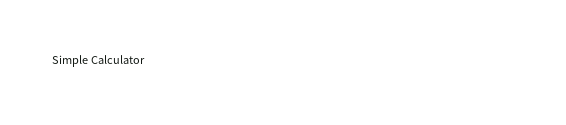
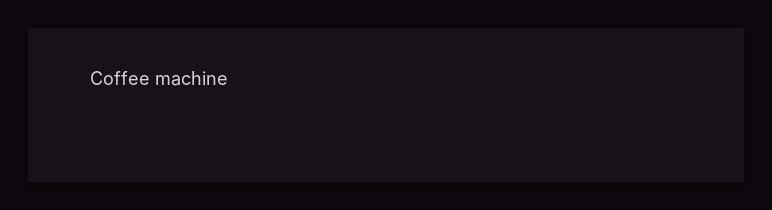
[52,55,145,67] Simple Calculator -> [90,71,228,86] Coffee machine

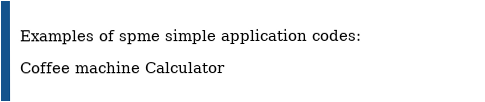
(90, 78) none -> [19,28,361,45] Examples of spme simple application codes: //
(228, 78) none -> [145,62,226,74] Calculator

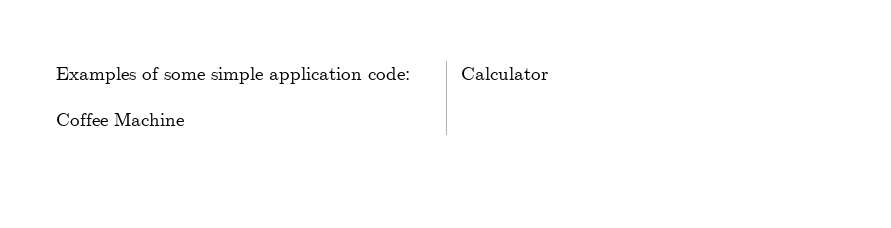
[118,33,160,45] spme -> [164,72,205,80] some
[311,29,361,41] codes: -> [368,67,410,80] code:
[75,61,141,74] machine -> [114,112,184,126] Machine //

